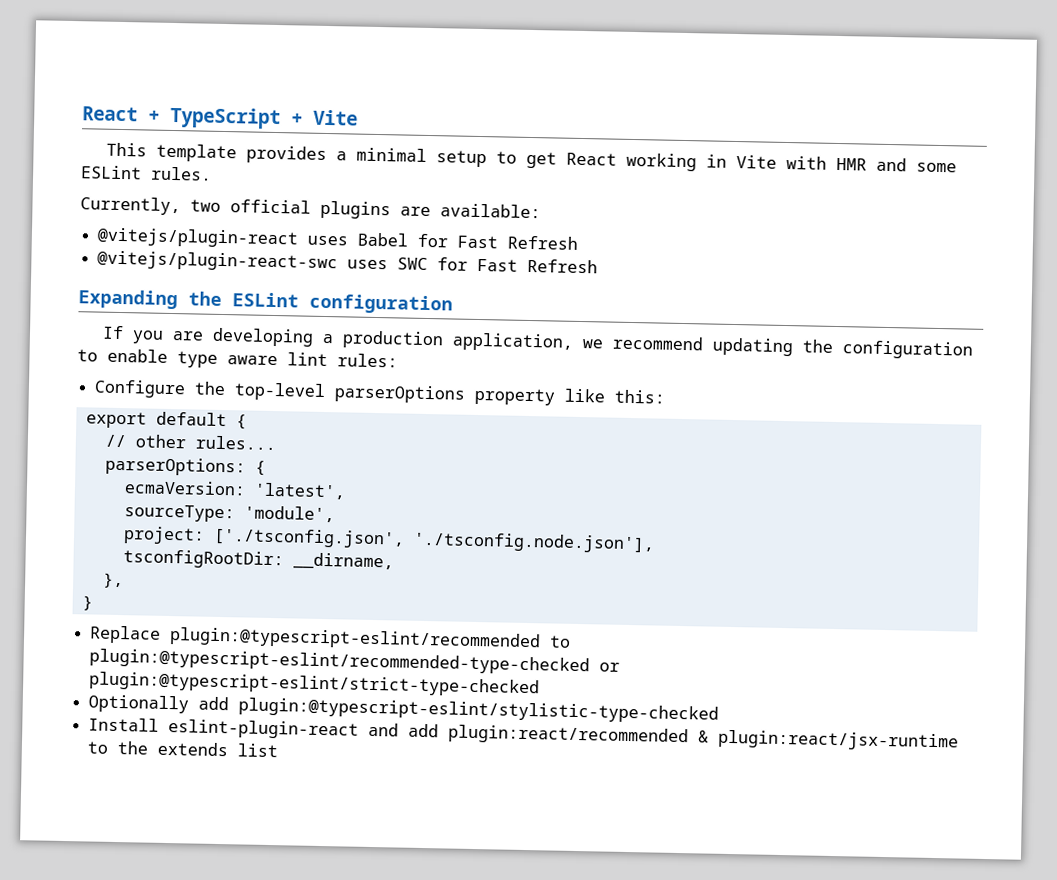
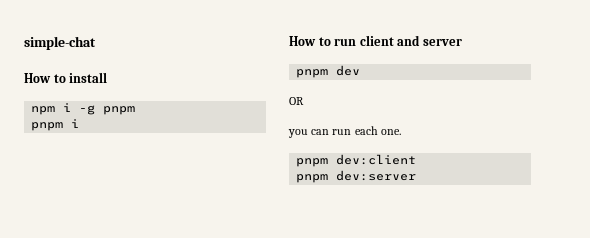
[82,106,358,130] [105,142,957,173] [81,165,212,181] [80,196,541,220] [97,227,579,250] [97,250,599,274] [78,289,453,315] [101,325,973,360] [77,348,398,368] [94,379,666,406] [85,411,247,430] [104,434,277,451] [104,456,266,477] [123,480,346,500] [123,504,335,523] [122,526,655,554] [122,549,394,571] [102,572,124,589] [81,595,93,611] [89,625,572,652] [89,648,621,676] [89,671,541,698] [88,694,720,724] [88,717,960,752] [87,741,280,758] React + TypeScript + Vite // This template provides a minimal setup to get React working in Vite with HMR and some ESLint rules. // Currently, two official plugins are available: // @vitejs/plugin-react uses Babel for Fast Refresh // @vitejs/plugin-react-swc uses SWC for Fast Refresh // Expanding the ESLint configuration // If you are developing a production application, we recommend updating the configuration to enable type aware lint rules: // Configure the top-level parserOptions property like this: // export default { // // other rules... // parserOptions: { // ecmaVersion: 'latest', // sourceType: 'module', // project: ['./tsconfig.json', './tsconfig.node.json'], // tsconfigRootDir: __dirname, // }, // } // Replace plugin:@typescript-eslint/recommended to plugin:@typescript-eslint/recommended-type-checked or plugin:@typescript-eslint/strict-type-checked // Optionally add plugin:@typescript-eslint/stylistic-type-checked // Install eslint-plugin-react and add plugin:react/recommended & plugin:react/jsx-runtime to the extends list -> [24,36,96,50] [24,72,108,83] [31,103,136,115] [31,119,80,131] [289,35,462,46] [296,65,361,78] [289,97,304,105] [288,126,401,138] [296,154,417,167] [296,170,417,183] simple-chat // How to install // npm i -g pnpm // pnpm i // How to run client and server // pnpm dev // OR // you can run each one. // pnpm dev:client // pnpm dev:server

